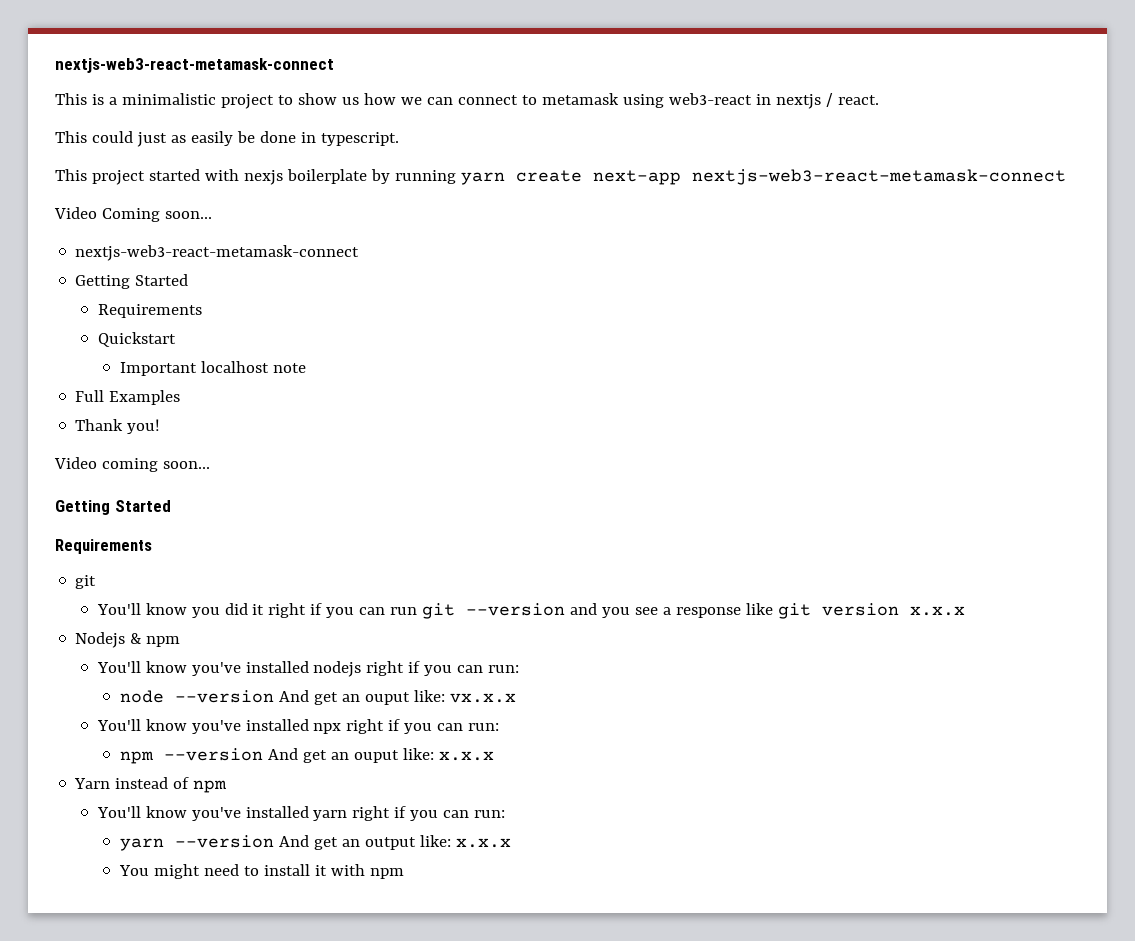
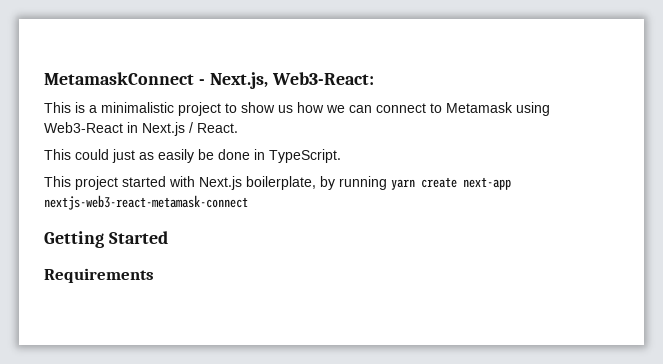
[55,58,334,73] nextjs-web3-react-metamask-connect -> [44,72,374,89] MetamaskConnect - Next.js, Web3-React:
[541,93,879,109] metamask using web3-react in nextjs / react. -> [446,102,550,116] [44,122,238,136] Metamask using Web3-React in Next.js / React.
[320,132,399,146] typescript. -> [269,149,341,163] TypeScript.
[243,169,367,185] nexjs boilerplate -> [199,176,316,190] Next.js boilerplate,
[54,207,212,222] [75,245,360,261] [75,274,189,289] [97,304,202,318] [97,332,176,347] [119,361,306,376] [75,390,181,405] [75,419,161,434] [54,457,210,472] [55,500,171,515] [55,539,152,554] [75,575,97,589] [96,603,966,619] [75,632,181,648] [96,661,520,677] [119,690,516,705] [96,719,500,734] [119,748,494,764] [74,777,228,793] [96,806,506,821] [119,835,511,851] [118,864,404,879] // Video Coming soon... // nextjs-web3-react-metamask-connect // Getting Started // Requirements // Quickstart // Important localhost note // Full Examples // Thank you! // Video coming soon... // Getting Started // Requirements // git // You'll know you did it right if you can run git --version and you see a response like git version x.x.x // Nodejs & npm // You'll know you've installed nodejs right if you can run: // node --version And get an ouput like: vx.x.x // You'll know you've installed npx right if you can run: // npm --version And get an ouput like: x.x.x // Yarn instead of npm // You'll know you've installed yarn right if you can run: // yarn --version And get an output like: x.x.x // You might need to install it with npm -> [44,231,168,248] [44,268,154,283] // Getting Started // Requirements

